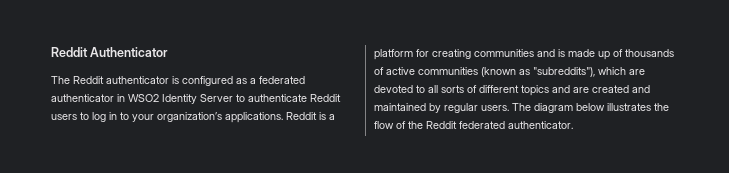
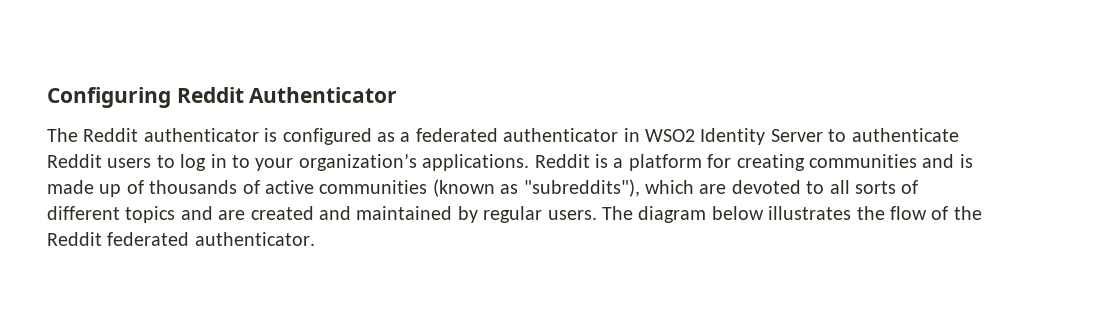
(51, 52) none -> [47,87,171,108] Configuring

